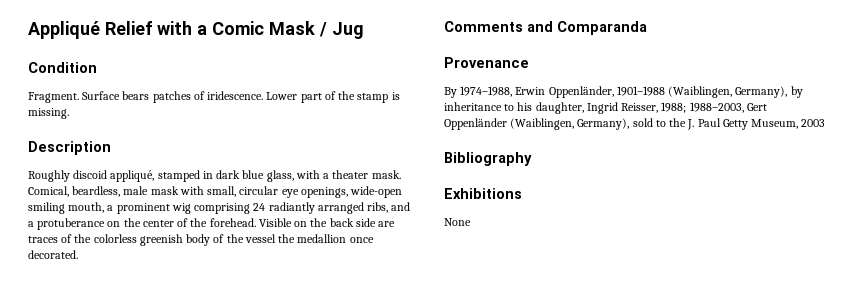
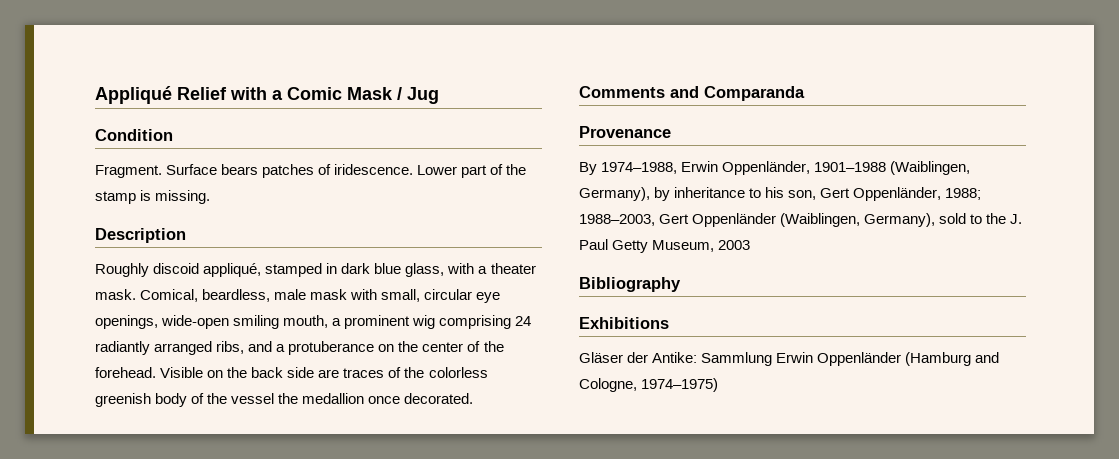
[535,102,659,114] daughter, Ingrid Reisser, -> [788,187,942,201] son, Gert Oppenländer,
[444,218,471,226] // None -> [579,352,1000,366] [579,378,719,392] // Gläser der Antike: Sammlung Erwin Oppenländer (Hamburg and Cologne, 1974–1975)

